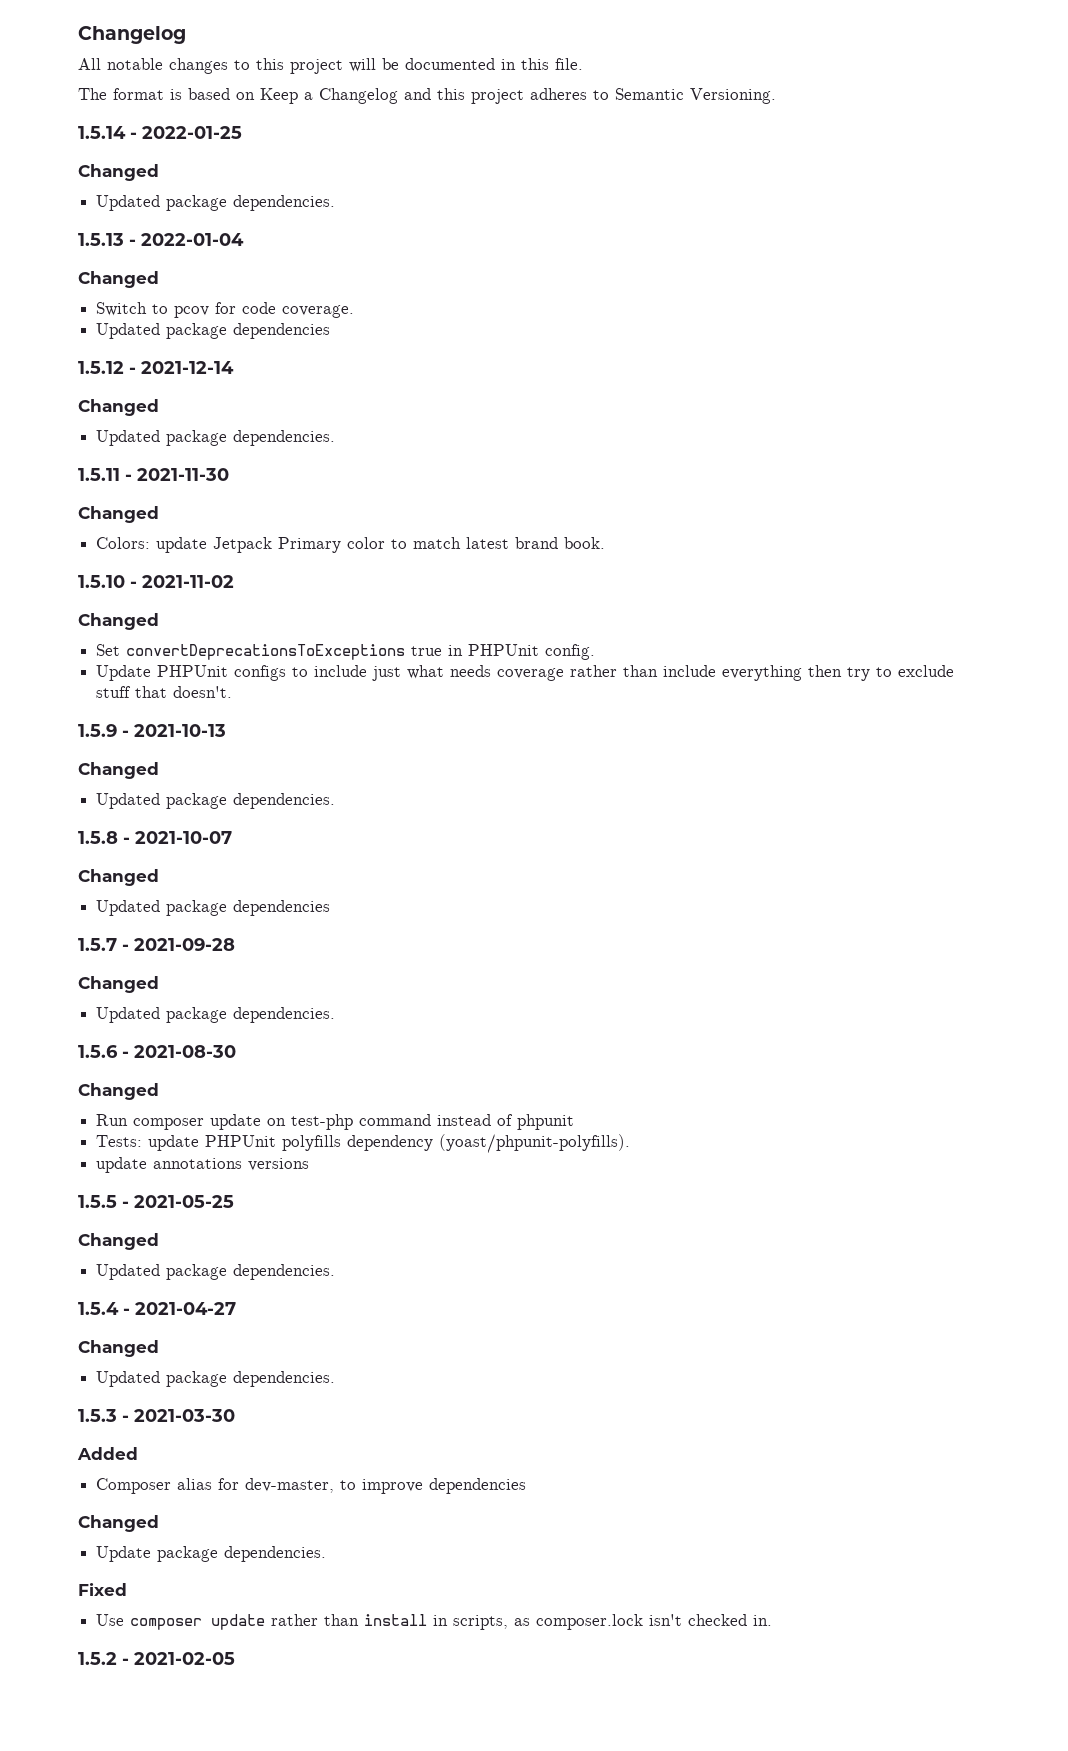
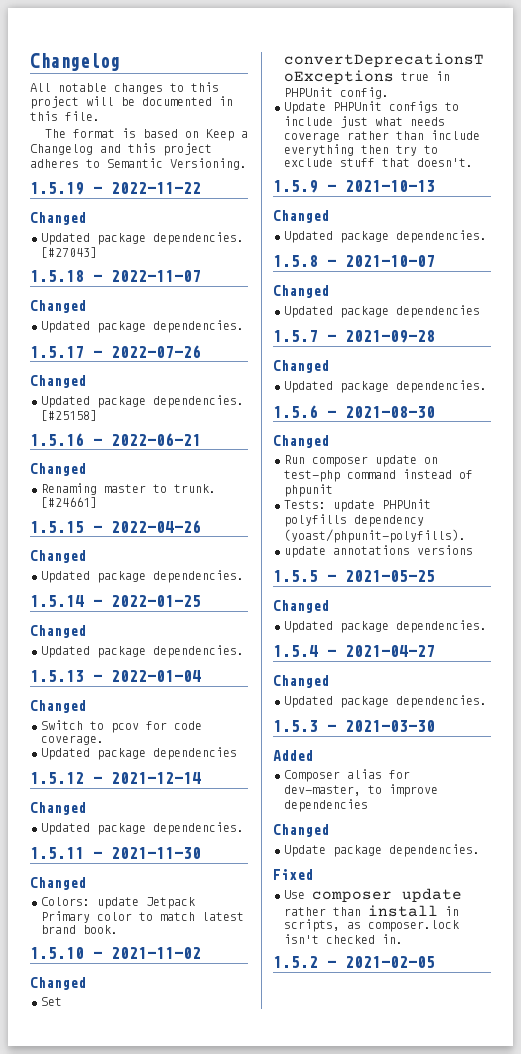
(776, 96) none -> [30,182,201,195] [30,212,86,225] [41,232,244,245] [41,247,97,258] [30,270,201,282] [30,300,86,313] [41,320,244,333] [30,345,201,358] [30,375,86,388] [41,395,244,408] [41,410,97,421] [30,433,201,446] [30,463,86,476] [41,483,216,495] [41,497,97,508] [30,520,201,533] [30,550,86,563] [41,570,244,583] // 1.5.19 - 2022-11-22 // Changed // Updated package dependencies. [#27043] // 1.5.18 - 2022-11-07 // Changed // Updated package dependencies. // 1.5.17 - 2022-07-26 // Changed // Updated package dependencies. [#25158] // 1.5.16 - 2022-06-21 // Changed // Renaming master to trunk. [#24661] // 1.5.15 - 2022-04-26 // Changed // Updated package dependencies.

